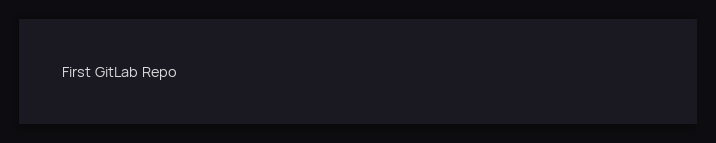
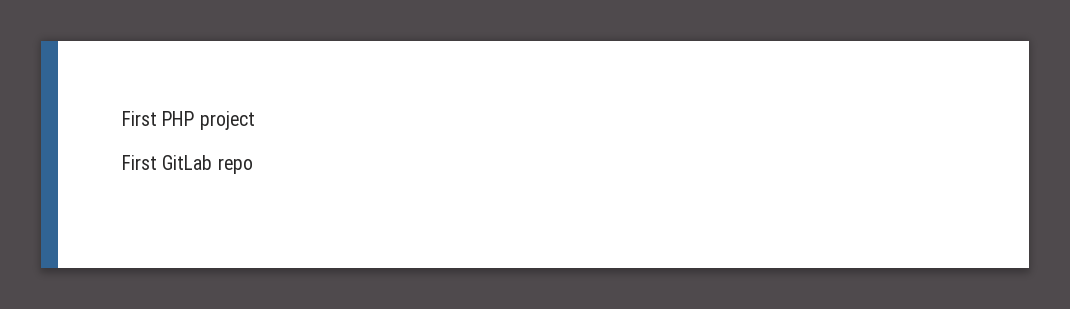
[62,67,177,80] First GitLab Repo -> [122,111,255,130] [122,155,253,174] First PHP project // First GitLab repo

